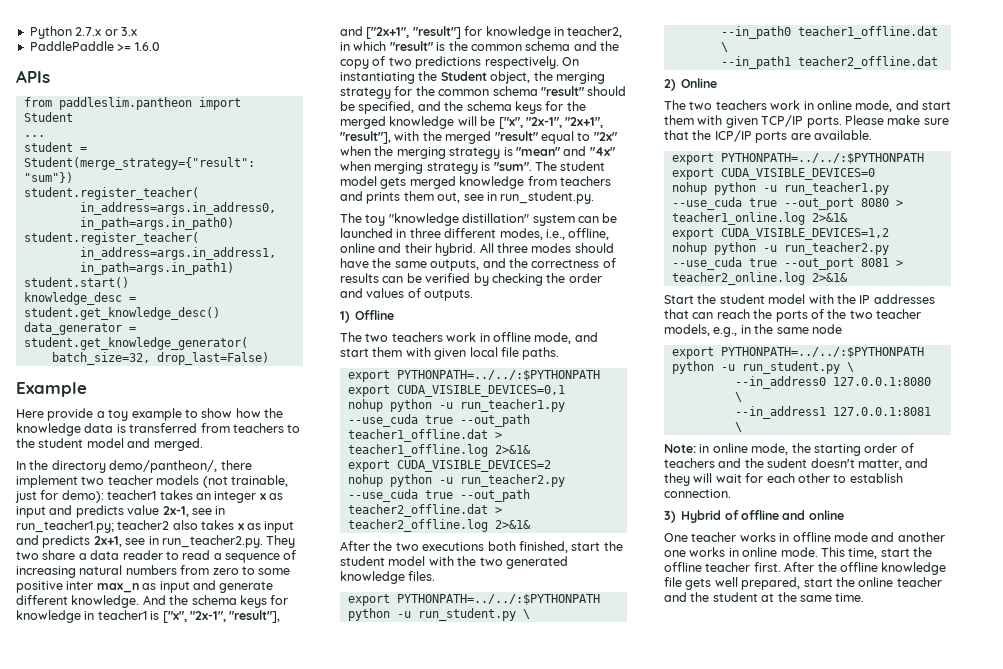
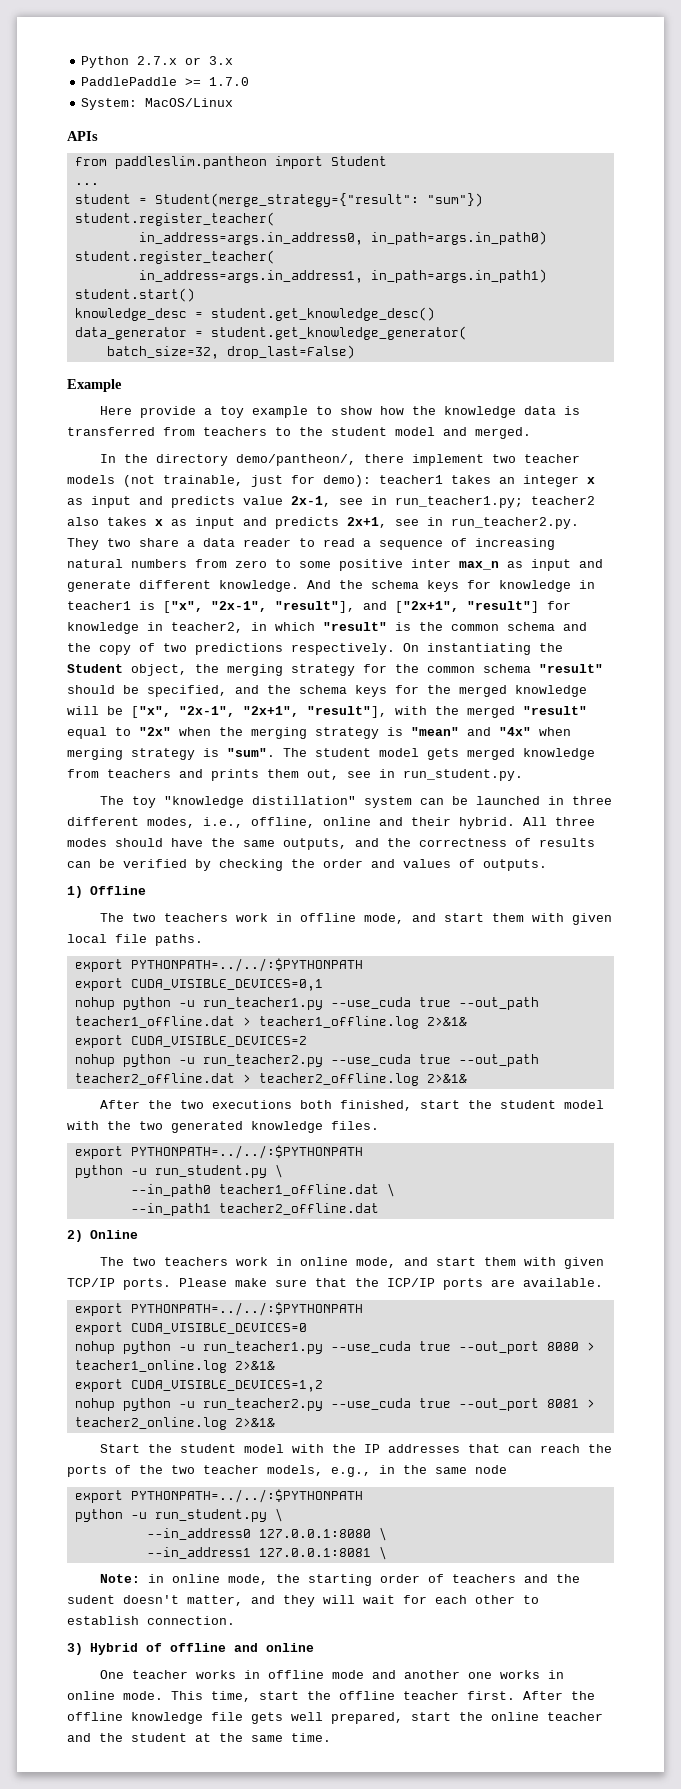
[134,42,160,51] 1.6.0 -> [209,77,250,86] [81,98,234,110] 1.7.0 // System: MacOS/Linux

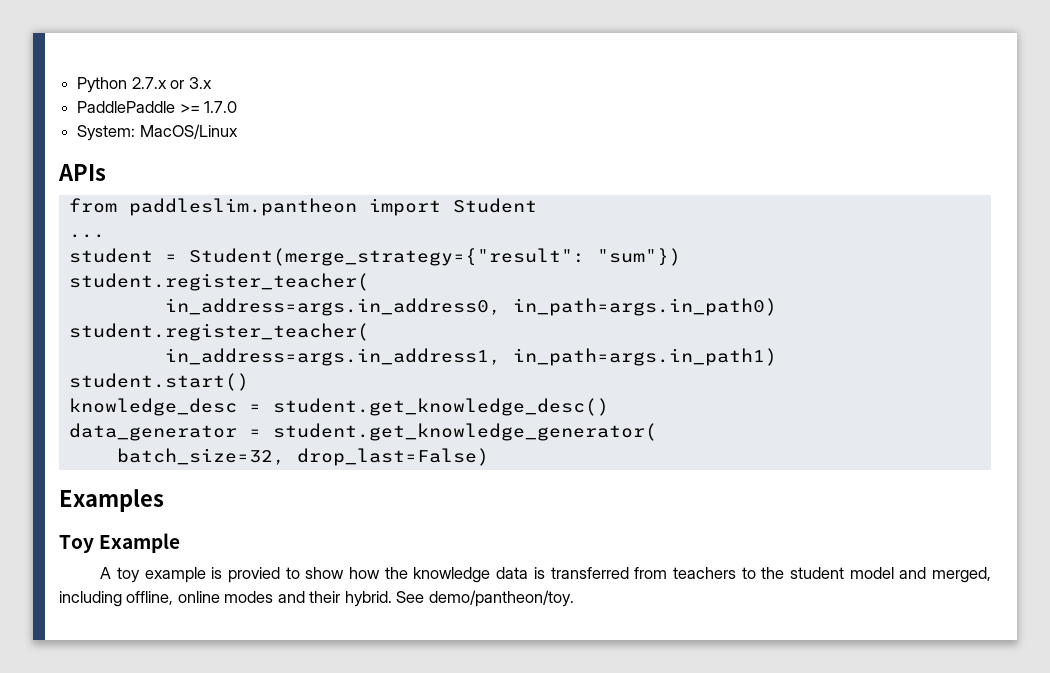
(355, 352) none -> [59,489,164,512] [59,535,94,553] Examples // Toy
[100,406,309,418] Here provide a toy example -> [100,567,281,583] A toy example is provied
[475,427,531,439] [100,454,581,466] [67,475,595,487] [67,496,595,508] [67,517,579,529] [67,538,555,550] [67,559,603,571] [67,580,595,592] [67,601,571,613] [67,622,587,634] [67,643,563,655] [67,664,603,676] [67,685,587,697] [67,706,587,718] [67,727,571,739] [67,748,595,760] [67,769,523,781] [100,796,613,808] [67,817,243,828] merged. // In the directory demo/pantheon/, there implement two teacher models (not trainable, just for demo): teacher1 takes an integer x as input and predicts value 2x-1, see in run_teacher1.py; teacher2 also takes x as input and predicts 2x+1, see in run_teacher2.py. They two share a data reader to read a sequence of increasing natural numbers from zero to some positive inter max_n as input and generate different knowledge. And the schema keys for knowledge in teacher1 is ["x", "2x-1", "result"], and ["2x+1", "result"] for knowledge in teacher2, in which "result" is the common schema and the copy of two predictions respectively. On instantiating the Student object, the merging strategy for the common schema "result" should be specified, and the schema keys for the merged knowledge will be ["x", "2x-1", "2x+1", "result"], with the merged "result" equal to "2x" when the merging strategy is "mean" and "4x" when merging strategy is "sum". The student model gets merged knowledge from teachers and prints them out, see in run_student.py. // The toy "knowledge distillation" system can be launched in three different modes, i.e., -> [931,567,991,583] [59,591,122,607] merged, including
(371, 821) none -> [224,591,274,603] modes
[523,817,595,826] [67,838,595,850] [67,859,547,871] [67,886,146,898] [100,913,613,925] [67,934,203,946] [74,958,363,972] [74,978,323,991] [74,997,539,1010] [74,1016,467,1029] [74,1035,307,1048] [74,1054,539,1067] [74,1073,467,1086] [100,1100,605,1111] [67,1121,379,1133] [74,1145,363,1159] [74,1164,283,1178] [130,1183,395,1197] [130,1203,379,1216] [67,1230,138,1242] [100,1257,605,1269] [67,1278,603,1290] [74,1302,363,1316] [74,1322,307,1335] [74,1341,595,1354] [74,1360,275,1373] [74,1379,323,1392] [74,1398,595,1411] [74,1417,275,1430] [100,1444,613,1453] [67,1465,507,1477] [74,1489,363,1503] [74,1508,283,1522] [146,1527,387,1541] [146,1546,387,1560] [100,1574,581,1586] [67,1595,539,1607] [67,1616,235,1625] [67,1643,314,1655] [100,1670,565,1679] [67,1691,595,1702] [67,1712,603,1724] [67,1733,331,1742] All three modes should have the same outputs, and the correctness of results can be verified by checking the order and values of outputs. // 1) Offline // The two teachers work in offline mode, and start them with given local file paths. // export PYTHONPATH=../../:$PYTHONPATH // export CUDA_VISIBLE_DEVICES=0,1 // nohup python -u run_teacher1.py --use_cuda true --out_path teacher1_offline.dat > teacher1_offline.log 2>&1& // export CUDA_VISIBLE_DEVICES=2 // nohup python -u run_teacher2.py --use_cuda true --out_path teacher2_offline.dat > teacher2_offline.log 2>&1& // After the two executions both finished, start the student model with the two generated knowledge files. // export PYTHONPATH=../../:$PYTHONPATH // python -u run_student.py \ // --in_path0 teacher1_offline.dat \ // --in_path1 teacher2_offline.dat // 2) Online // The two teachers work in online mode, and start them with given TCP/IP ports. Please make sure that the ICP/IP ports are available. // export PYTHONPATH=../../:$PYTHONPATH // export CUDA_VISIBLE_DEVICES=0 // nohup python -u run_teacher1.py --use_cuda true --out_port 8080 > teacher1_online.log 2>&1& // export CUDA_VISIBLE_DEVICES=1,2 // nohup python -u run_teacher2.py --use_cuda true --out_port 8081 > teacher2_online.log 2>&1& // Start the student model with the IP addresses that can reach the ports of the two teacher models, e.g., in the same node // export PYTHONPATH=../../:$PYTHONPATH // python -u run_student.py \ // --in_address0 127.0.0.1:8080 \ // --in_address1 127.0.0.1:8081 \ // Note: in online mode, the starting order of teachers and the sudent doesn't matter, and they will wait for each other to establish connection. // 3) Hybrid of offline and online // One teacher works in offline mode and another one works in online mode. This time, start the offline teacher first. After the offline knowledge file gets well prepared, start the online teacher and the student at the same time. -> [396,590,574,607] See demo/pantheon/toy.

